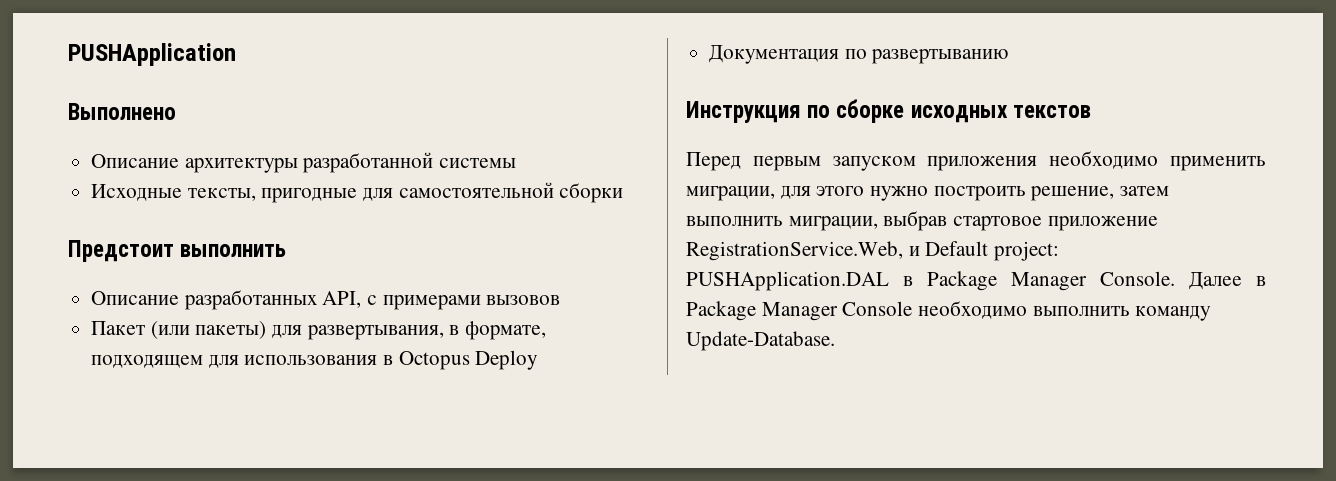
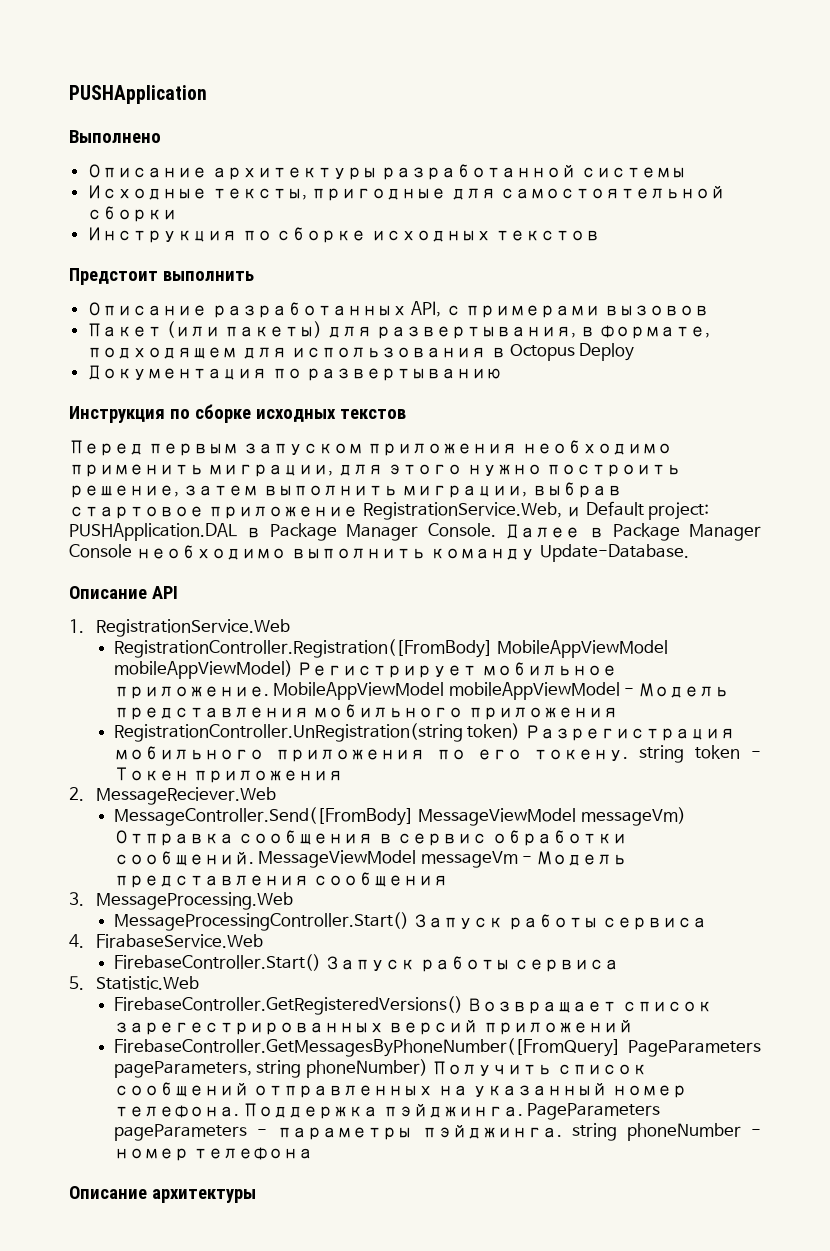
(624, 193) none -> [87,227,600,243] // Инструкция по сборке исходных текстов
(835, 341) none -> [69,586,178,599] [69,619,290,637] [113,639,669,658] [113,660,617,679] [113,682,729,700] [113,704,618,720] [113,723,735,742] [113,745,762,763] [113,767,344,783] [69,787,276,805] [113,807,686,826] [113,830,627,846] [113,850,627,868] [113,872,449,888] [69,892,293,910] [113,912,708,931] [69,934,263,948] [113,954,620,972] [69,976,199,990] [113,996,712,1015] [113,1020,633,1035] [113,1038,761,1057] [113,1059,647,1078] [113,1082,687,1098] [113,1103,661,1120] [113,1123,762,1141] [113,1147,314,1161] [69,1186,256,1203] // Описание API // 1. RegistrationService.Web // RegistrationController.Registration([FromBody] MobileAppViewModel mobileAppViewModel) Регистрирует мобильное приложение. MobileAppViewModel mobileAppViewModel - Модель представления мобильного приложения // RegistrationController.UnRegistration(string token) Разрегистрация мобильного приложения по его токену. string token - Токен приложения // 2. MessageReciever.Web // MessageController.Send([FromBody] MessageViewModel messageVm) Отправка сообщения в сервис обработки сообщений. MessageViewModel messageVm - Модель представления сообщения // 3. MessageProcessing.Web // MessageProcessingController.Start() Запуск работы сервиса // 4. FirabaseService.Web // FirebaseController.Start() Запуск работы сервиса // 5. Statistic.Web // FirebaseController.GetRegisteredVersions() Возвращает список зарегестрированных версий приложений // FirebaseController.GetMessagesByPhoneNumber([FromQuery] PageParameters pageParameters, string phoneNumber) Получить список сообщений отправленных на указанный номер телефона. Поддержка пэйджинга. PageParameters pageParameters - параметры пэйджинга. string phoneNumber - номер телефона // Описание архитектуры

